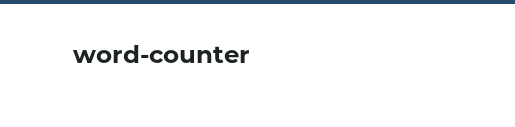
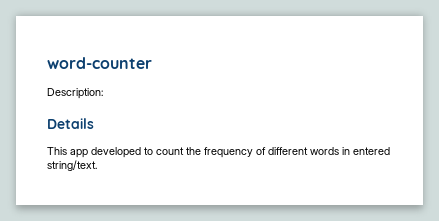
(250, 54) none -> [47,88,103,99] [47,118,94,129] [47,147,390,158] [47,160,97,171] // Description: // Details // This app developed to count the frequency of different words in entered string/text.

